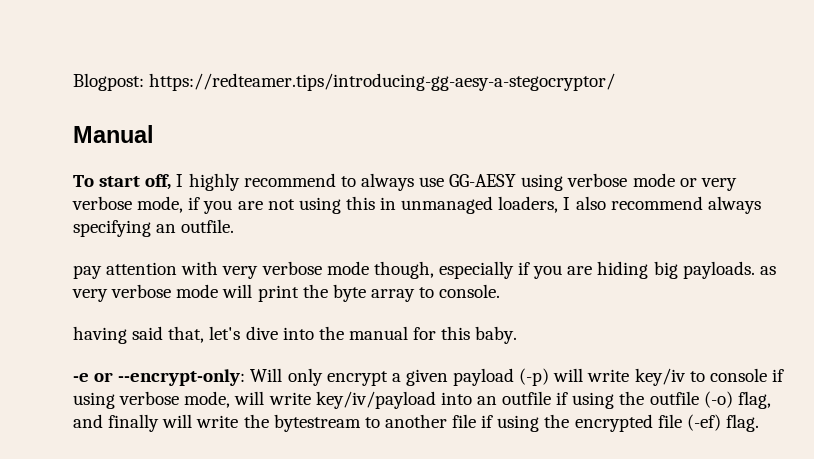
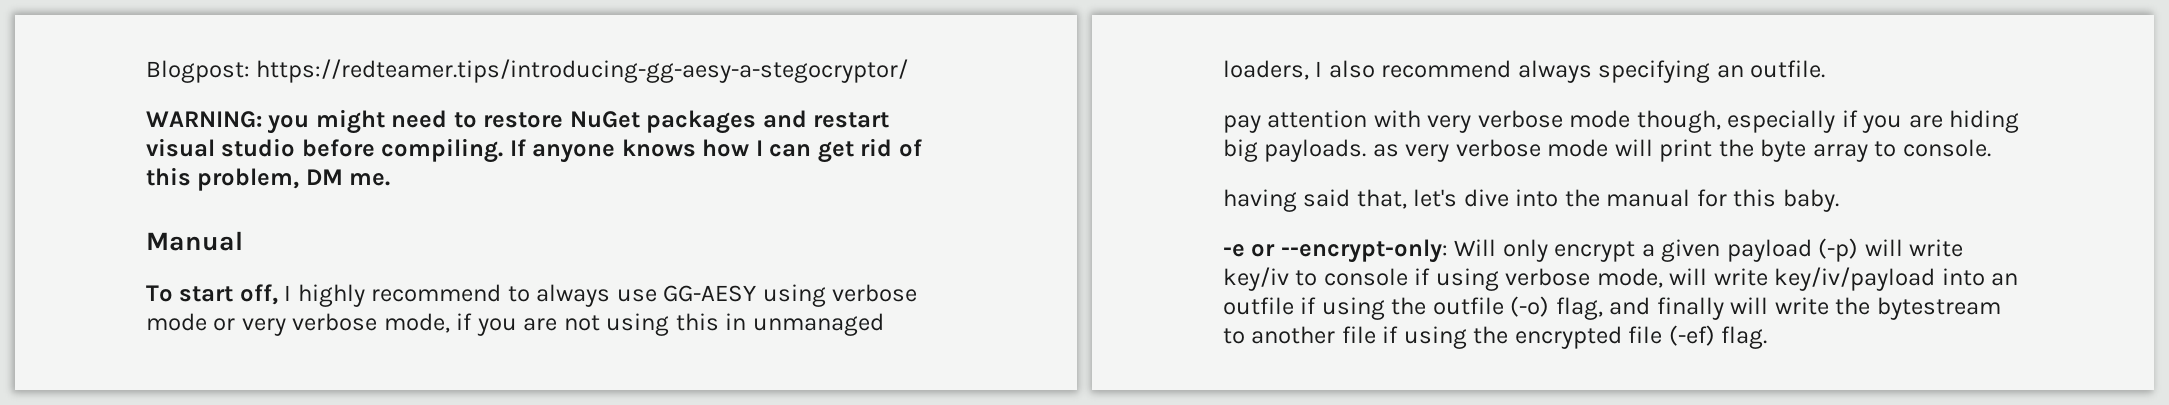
(616, 82) none -> [146,109,890,134] [146,138,922,163] [146,167,391,191] // WARNING: you might need to restore NuGet packages and restart visual studio before compiling. If anyone knows how I can get rid of this problem, DM me.

